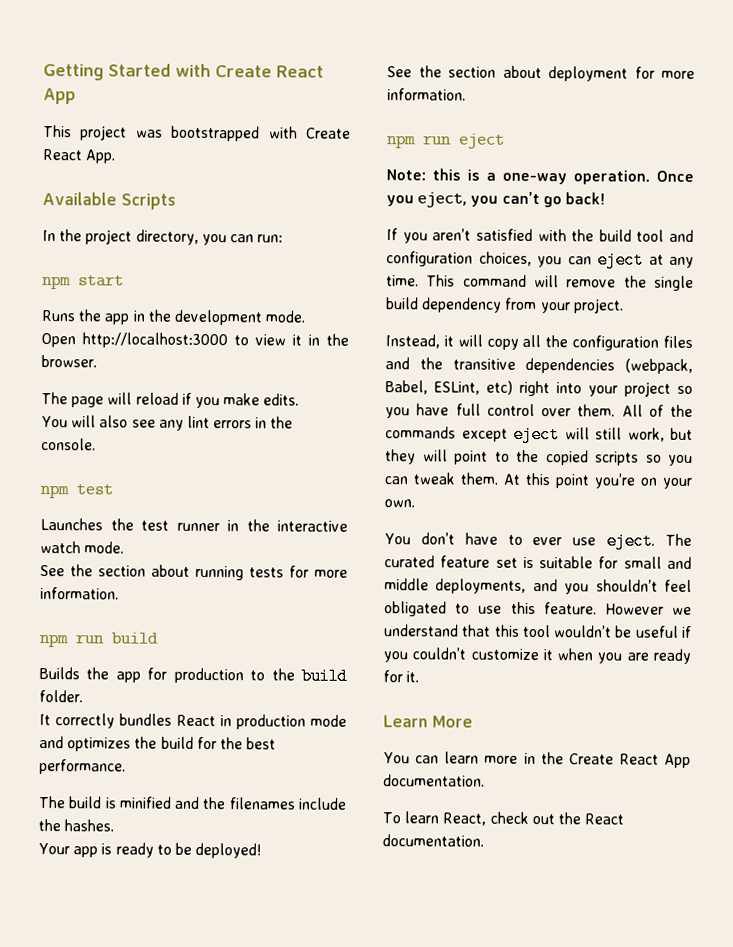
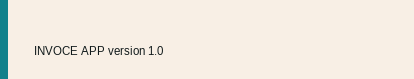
[43,63,324,81] [43,88,76,105] [43,125,351,142] [42,149,116,164] [42,192,176,210] [42,229,284,246] [42,275,124,290] [41,309,306,326] [41,332,349,349] [41,355,97,368] [41,392,300,409] [41,415,294,431] [41,438,96,451] [40,484,113,499] [40,518,348,532] [40,541,125,554] [40,564,348,581] [40,587,119,600] [39,632,159,648] [39,667,348,685] [39,690,83,703] [39,713,347,730] [39,736,277,752] [39,759,126,775] [38,796,347,810] [38,819,115,832] [38,842,262,859] [387,65,695,82] [387,88,466,101] [386,133,505,149] [386,168,694,185] [386,191,605,208] [386,228,694,244] [386,251,694,269] [386,274,694,291] [386,297,624,314] [385,334,693,351] [385,357,693,374] [385,380,693,397] [385,403,693,419] [385,425,693,444] [385,449,693,466] [384,472,692,489] [384,499,415,508] [384,532,692,550] [384,555,692,569] [384,578,692,595] [384,601,692,617] [384,624,692,638] [383,647,691,664] [383,670,420,683] [383,715,473,728] [383,751,691,768] [383,774,485,787] [382,811,625,826] [382,834,484,847] Getting Started with Create React App // This project was bootstrapped with Create React App. // Available Scripts // In the project directory, you can run: // npm start // Runs the app in the development mode. // Open http://localhost:3000 to view it in the browser. // The page will reload if you make edits. // You will also see any lint errors in the console. // npm test // Launches the test runner in the interactive watch mode. // See the section about running tests for more information. // npm run build // Builds the app for production to the build folder. // It correctly bundles React in production mode and optimizes the build for the best performance. // The build is minified and the filenames include the hashes. // Your app is ready to be deployed! // See the section about deployment for more information. // npm run eject // Note: this is a one-way operation. Once you eject, you can’t go back! // If you aren’t satisfied with the build tool and configuration choices, you can eject at any time. This command will remove the single build dependency from your project. // Instead, it will copy all the configuration files and the transitive dependencies (webpack, Babel, ESLint, etc) right into your project so you have full control over them. All of the commands except eject will still work, but they will point to the copied scripts so you can tweak them. At this point you’re on your own. // You don’t have to ever use eject. The curated feature set is suitable for small and middle deployments, and you shouldn’t feel obligated to use this feature. However we understand that this tool wouldn’t be useful if you couldn’t customize it when you are ready for it. // Learn More // You can learn more in the Create React App documentation. // To learn React, check out the React documentation. -> [34,46,164,55] INVOCE APP version 1.0

